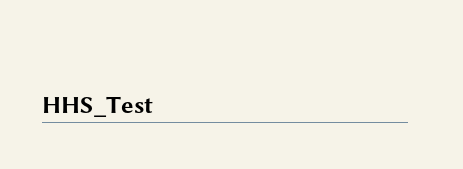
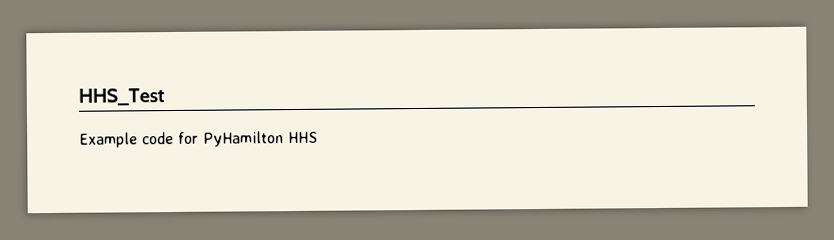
(153, 106) none -> [79,131,318,148] // Example code for PyHamilton HHS

